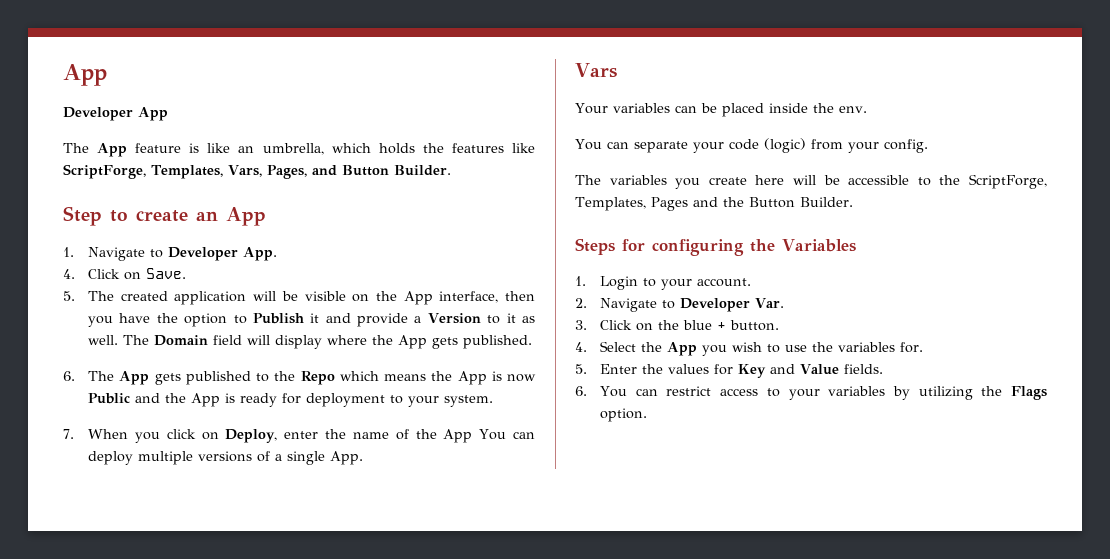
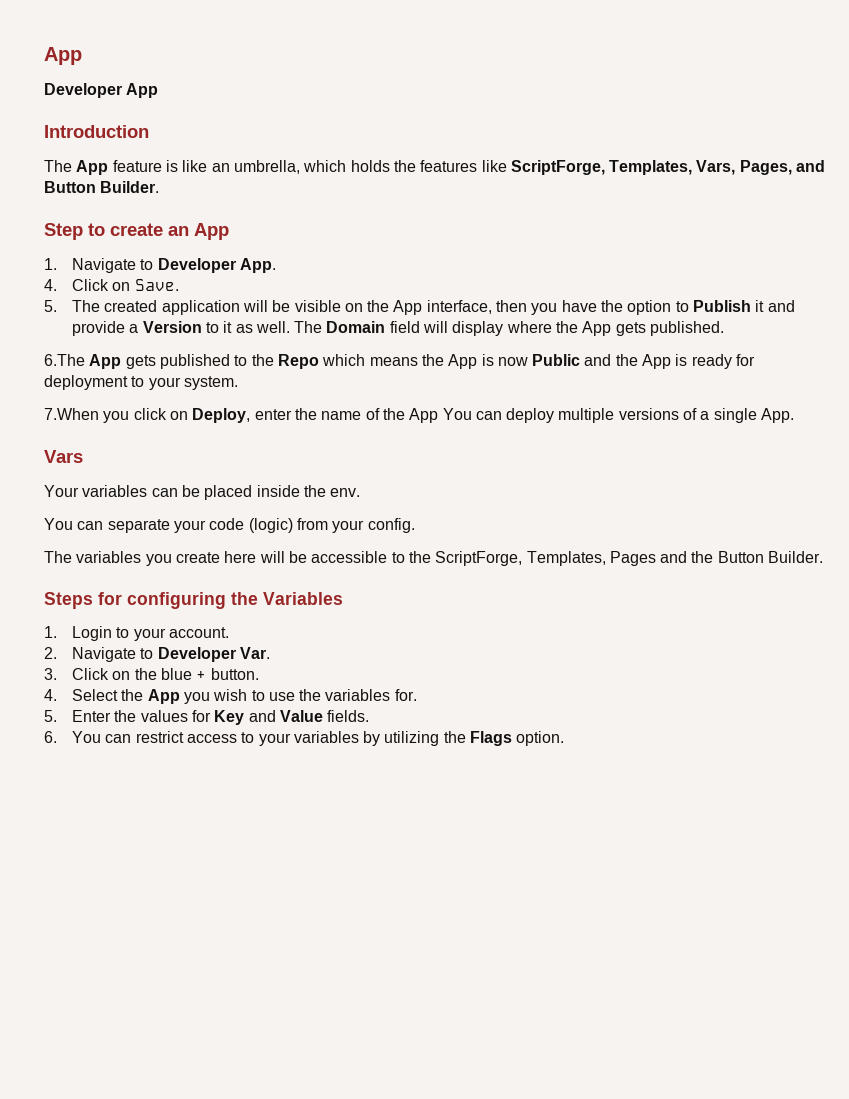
(168, 114) none -> [44,125,149,138] // Introduction
[63,371,115,381] 6. The -> [44,354,85,366] 6.The
[63,429,129,439] 7. When -> [44,408,99,420] 7.When

